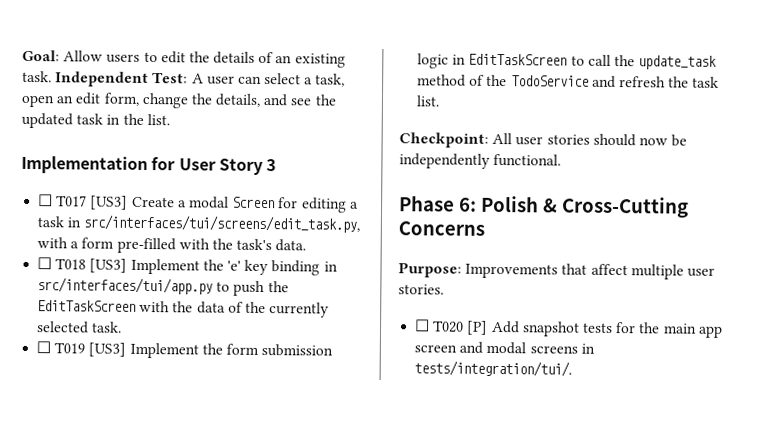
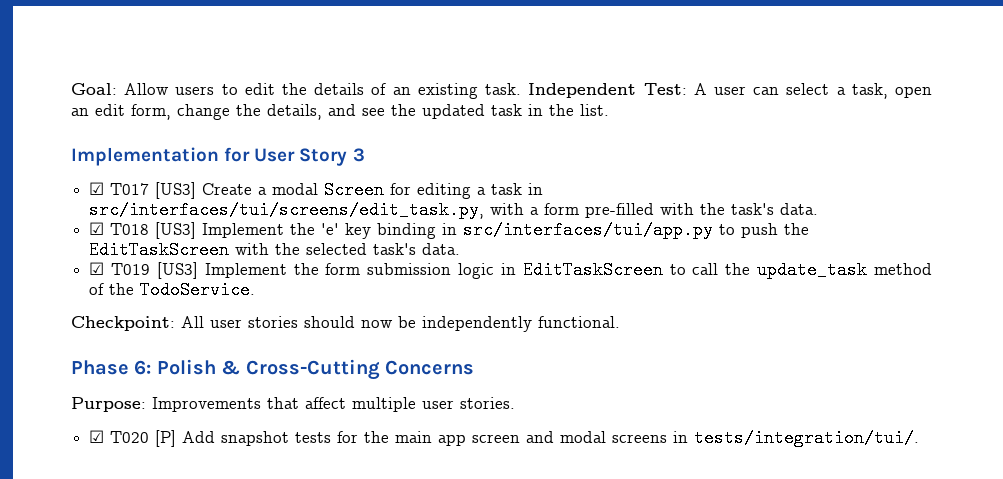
[38,194,54,207] ☐ -> [89,182,105,195] ☑
[37,257,53,270] ☐ -> [89,222,105,235] ☑
[196,301,330,318] [36,321,123,334] [36,341,52,354] data of the currently selected task. // ☐ -> [306,243,461,255] [89,262,105,275] selected task's data. // ☑
[510,75,720,89] [416,95,441,107] TodoService and refresh the task list. -> [140,281,256,299] TodoService.
[414,319,431,332] ☐ -> [89,430,105,443] ☑

